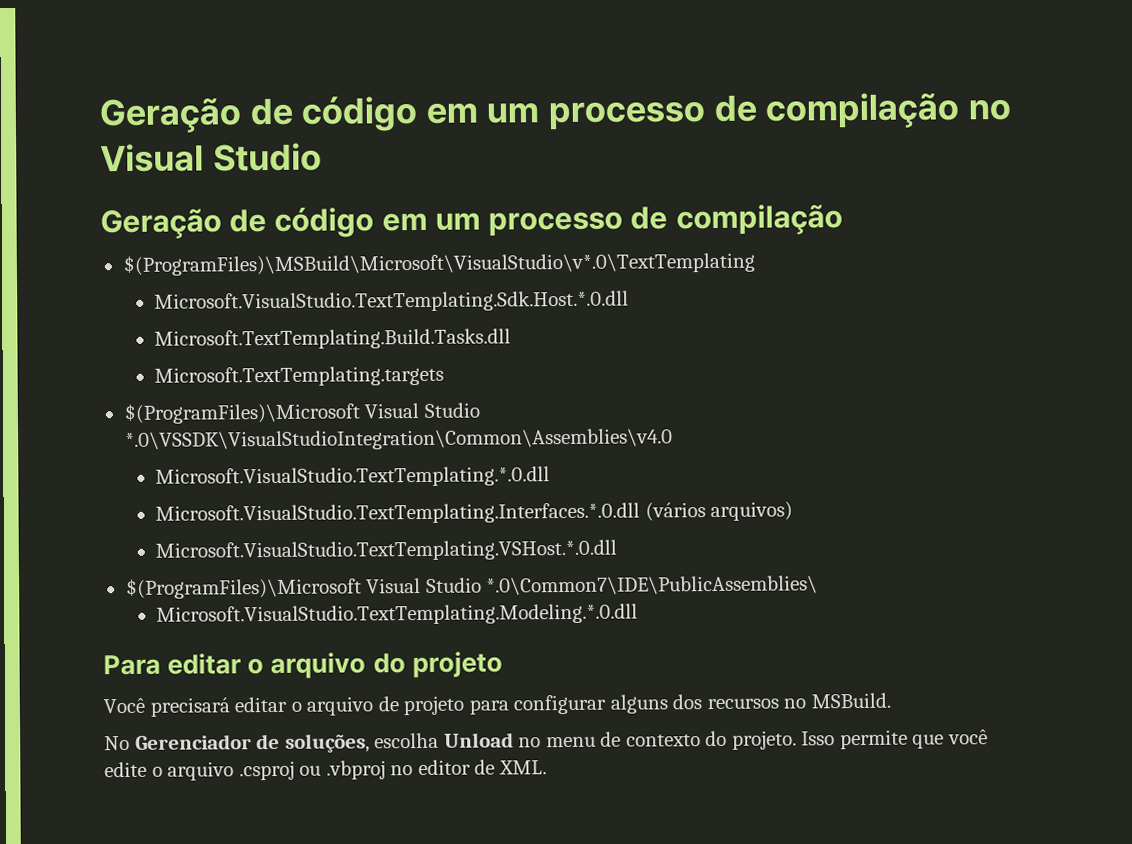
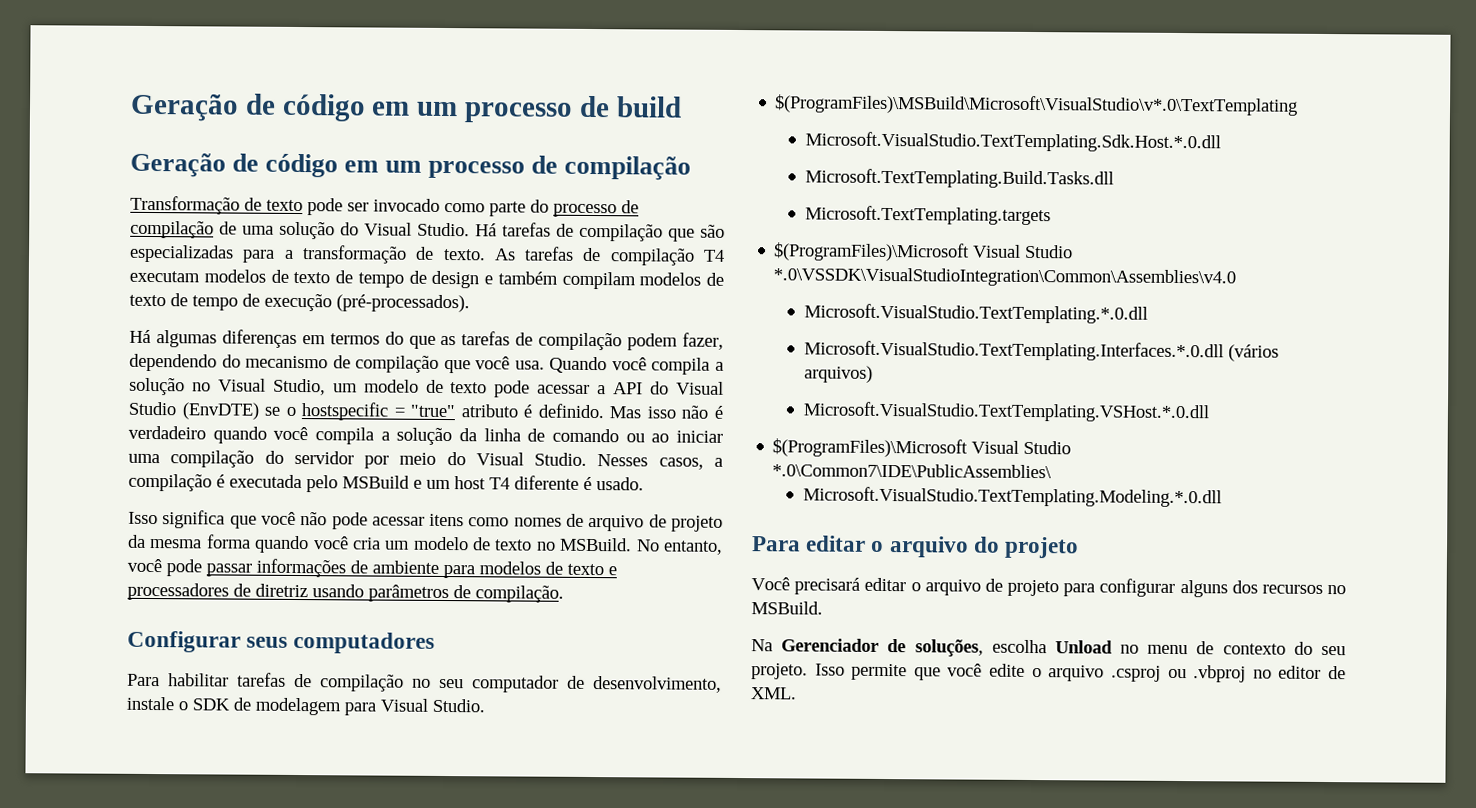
[99,92,1011,134] [100,142,322,173] [100,204,843,240] Geração de código em um processo de compilação no Visual Studio // Geração de código em um processo de compilação -> [130,92,682,123] [130,152,692,181] [130,195,639,218] [130,220,725,242] [129,244,725,266] [129,269,724,290] [129,293,470,313] [129,329,725,351] [129,353,724,375] [129,377,724,398] [128,401,724,421] [128,425,723,446] [128,450,723,470] [128,473,644,493] [128,510,723,532] [128,534,723,555] [127,558,617,579] [127,582,564,603] [127,630,436,654] [127,672,722,693] [126,696,485,716] Geração de código em um processo de build // Geração de código em um processo de compilação // Transformação de texto pode ser invocado como parte do processo de compilação de uma solução do Visual Studio. Há tarefas de compilação que são especializadas para a transformação de texto. As tarefas de compilação T4 executam modelos de texto de tempo de design e também compilam modelos de texto de tempo de execução (pré-processados). // Há algumas diferenças em termos do que as tarefas de compilação podem fazer, dependendo do mecanismo de compilação que você usa. Quando você compila a solução no Visual Studio, um modelo de texto pode acessar a API do Visual Studio (EnvDTE) se o hostspecific = "true" atributo é definido. Mas isso não é verdadeiro quando você compila a solução da linha de comando ou ao iniciar uma compilação do servidor por meio do Visual Studio. Nesses casos, a compilação é executada pelo MSBuild e um host T4 diferente é usado. // Isso significa que você não pode acessar itens como nomes de arquivo de projeto da mesma forma quando você cria um modelo de texto no MSBuild. No entanto, você pode passar informações de ambiente para modelos de texto e processadores de diretriz usando parâmetros de compilação. // Configurar seus computadores // Para habilitar tarefas de compilação no seu computador de desenvolvimento, instale o SDK de modelagem para Visual Studio.
[104,735,130,751] No -> [751,639,773,652] Na
(728, 738) none -> [1321,645,1346,656] seu

